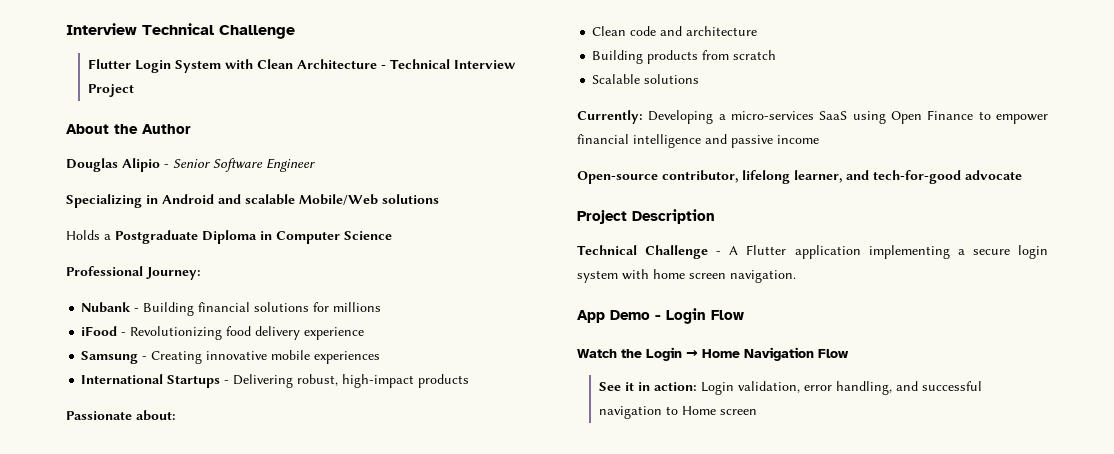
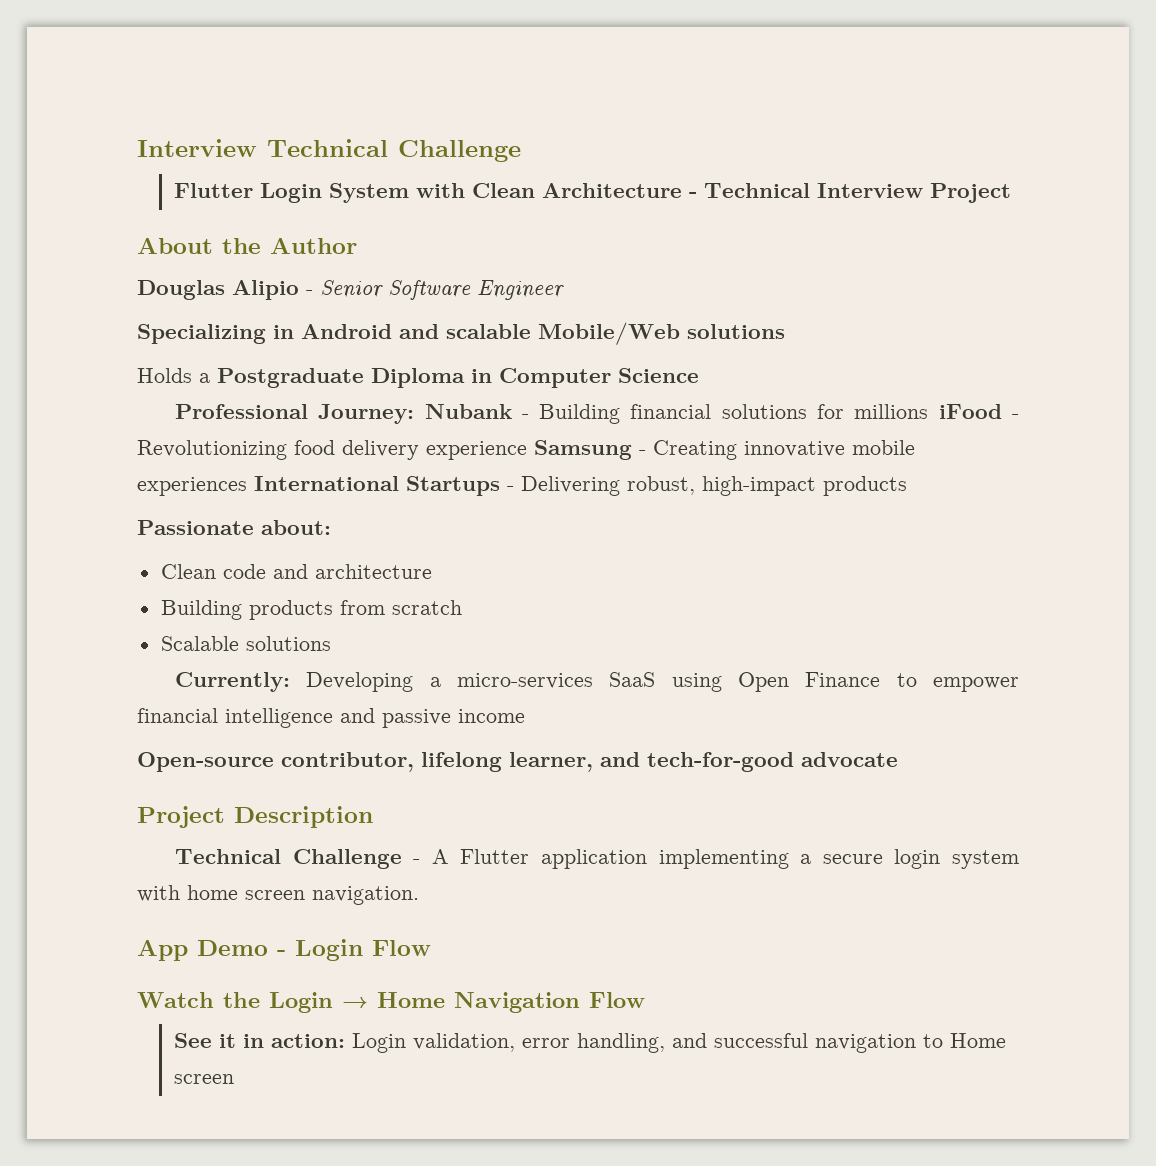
(201, 273) // -> (415, 414) none
(382, 307) // -> (929, 411) none
(365, 333) // -> (527, 450) none
(381, 357) // -> (247, 486) none

